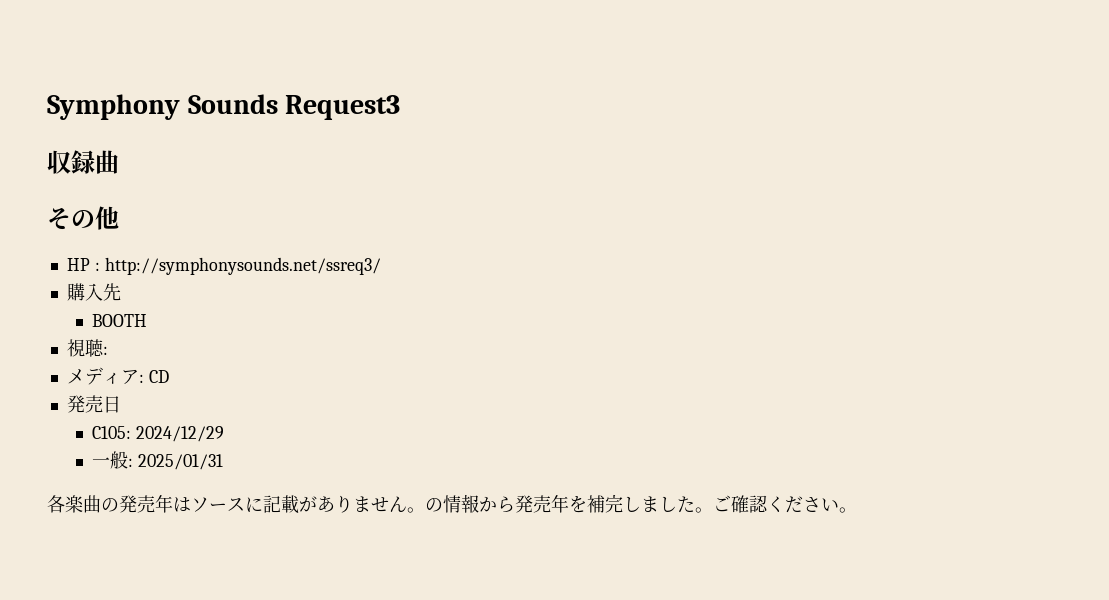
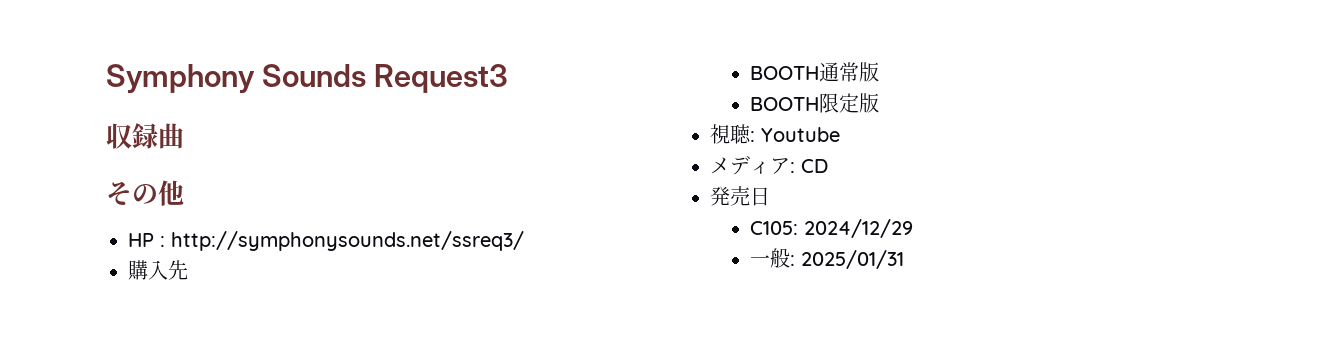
(147, 320) none -> [818,62,879,82] [749,93,879,113] 通常版 // BOOTH限定版
(108, 350) none -> [761,127,840,142] Youtube
[47,494,857,514] // 各楽曲の発売年はソースに記載がありません。の情報から発売年を補完しました。ご確認ください。 -> (904, 259) none

